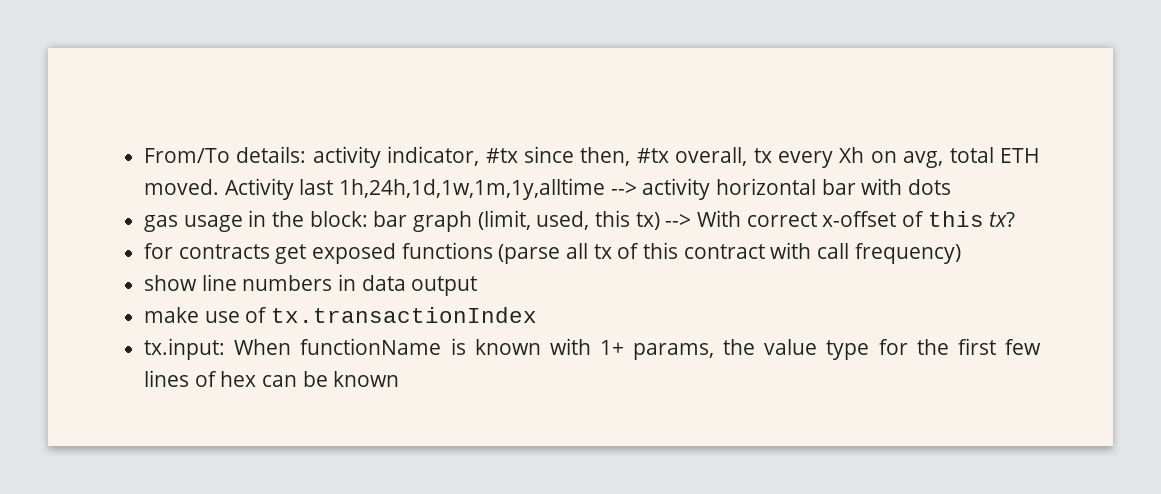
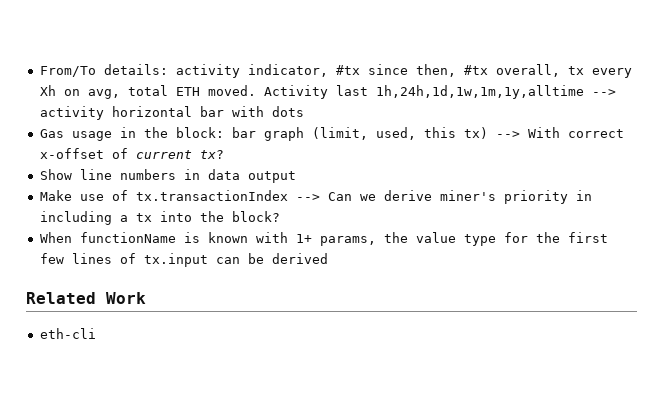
[144,215,179,232] gas -> [39,129,64,138] Gas
[927,211,984,227] this -> [135,150,192,159] current
[144,242,961,264] [144,275,198,291] for contracts get exposed functions (parse all tx of this contract with call frequency) // show -> [39,169,72,180] Show
[144,307,200,323] make -> [39,190,72,201] Make
[144,338,226,360] // tx.input: -> [295,190,592,204] [39,211,280,225] --> Can we derive miner's priority in including a tx into the block? //
[220,371,257,387] hex -> [143,253,208,267] tx.input
[333,371,400,387] known -> [271,253,328,264] [26,292,146,304] [39,328,96,339] derived // Related Work // eth-cli

